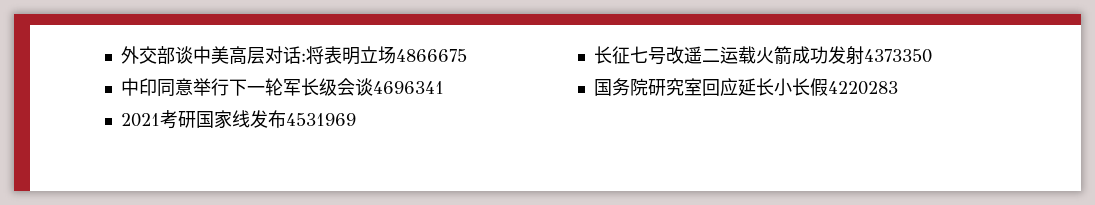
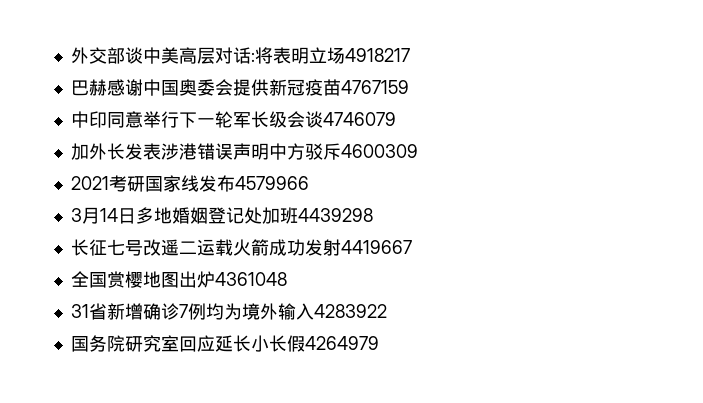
[395,49,467,62] 4866675 -> [344,48,410,62] [70,79,409,96] 4918217 // 巴赫感谢中国奥委会提供新冠疫苗4767159
[372,81,444,94] 4696341 -> [322,112,396,126] [70,143,418,160] 4746079 // 加外长发表涉港错误声明中方驳斥4600309
[285,113,356,126] 4531969 -> [234,176,309,190] [70,207,373,224] 4579966 // 3月14日多地婚姻登记处加班4439298
[863,49,932,63] 4373350 -> [340,240,412,254] [70,271,287,288] [70,303,387,320] 4419667 // 全国赏樱地图出炉4361048 // 31省新增确诊7例均为境外输入4283922
[827,81,898,95] 4220283 -> [304,336,379,350] 4264979

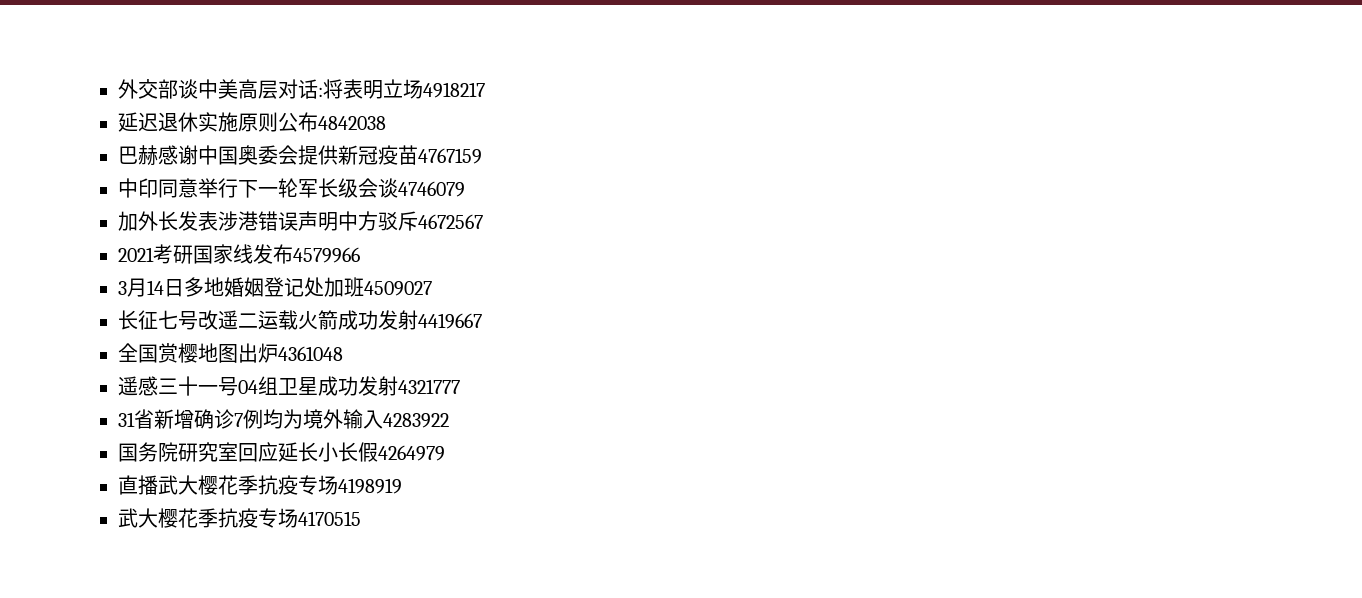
(410, 55) none -> [118,112,386,132] // 延迟退休实施原则公布4842038
[340,144,418,158] 4600309 -> [418,214,483,229] 4672567
[297,208,373,222] 4439298 -> [364,281,432,296] 4509027
(287, 279) none -> [118,376,460,396] // 遥感三十一号04组卫星成功发射4321777
(379, 343) none -> [118,475,402,495] [118,508,361,528] // 直播武大樱花季抗疫专场4198919 // 武大樱花季抗疫专场4170515

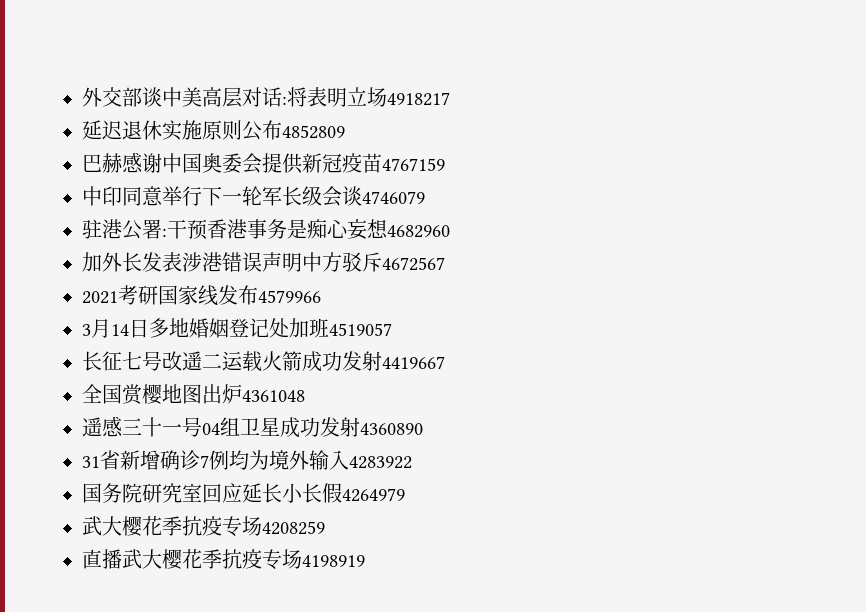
[318,116,386,130] 4842038 -> [282,125,345,139] 4852809
(465, 189) none -> [82,219,450,240] // 驻港公署:干预香港事务是痴心妄想4682960
[364,281,432,296] 4509027 -> [329,323,392,336] 4519057
[398,379,460,394] 4321777 -> [360,423,423,435] 4360890
(445, 453) none -> [82,516,325,537] // 武大樱花季抗疫专场4208259
[118,508,361,528] // 武大樱花季抗疫专场4170515 -> (365, 561) none

